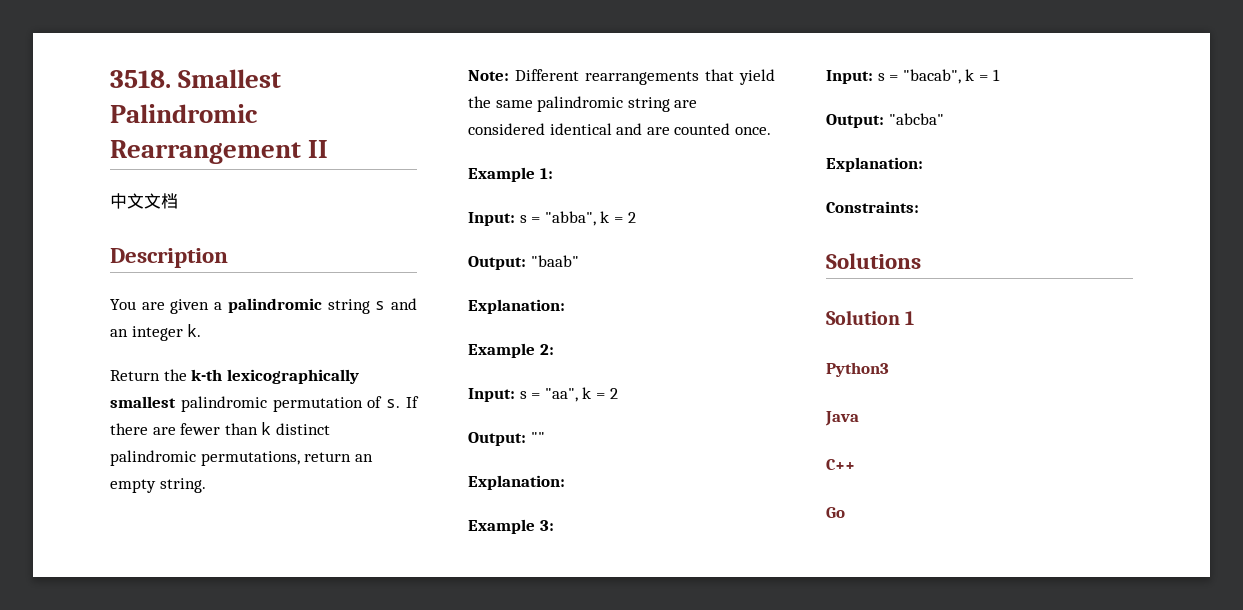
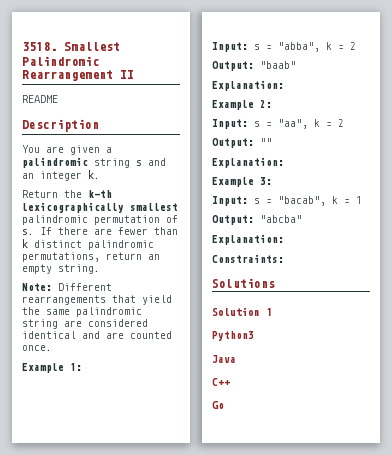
[110,193,178,209] 中文文档 -> [22,95,58,103] README

